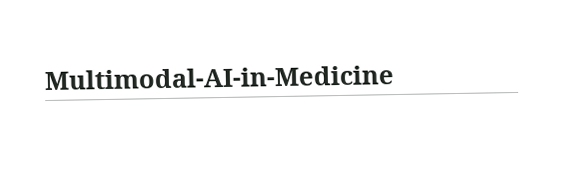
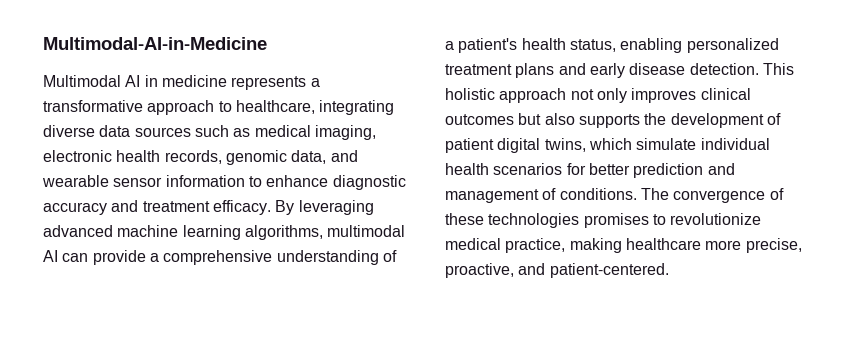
(394, 78) none -> [43,75,320,90] [43,100,395,115] [43,125,376,140] [43,150,358,165] [42,175,406,190] [43,200,374,215] [43,225,406,240] [43,250,397,265] [445,38,779,53] [445,63,794,78] [445,88,751,103] [445,113,781,128] [445,138,770,153] [445,163,735,178] [445,188,784,203] [445,213,762,228] [445,238,802,253] [445,263,669,278] // Multimodal AI in medicine represents a transformative approach to healthcare, integrating diverse data sources such as medical imaging, electronic health records, genomic data, and wearable sensor information to enhance diagnostic accuracy and treatment efficacy. By leveraging advanced machine learning algorithms, multimodal AI can provide a comprehensive understanding of a patient's health status, enabling personalized treatment plans and early disease detection. This holistic approach not only improves clinical outcomes but also supports the development of patient digital twins, which simulate individual health scenarios for better prediction and management of conditions. The convergence of these technologies promises to revolutionize medical practice, making healthcare more precise, proactive, and patient-centered.

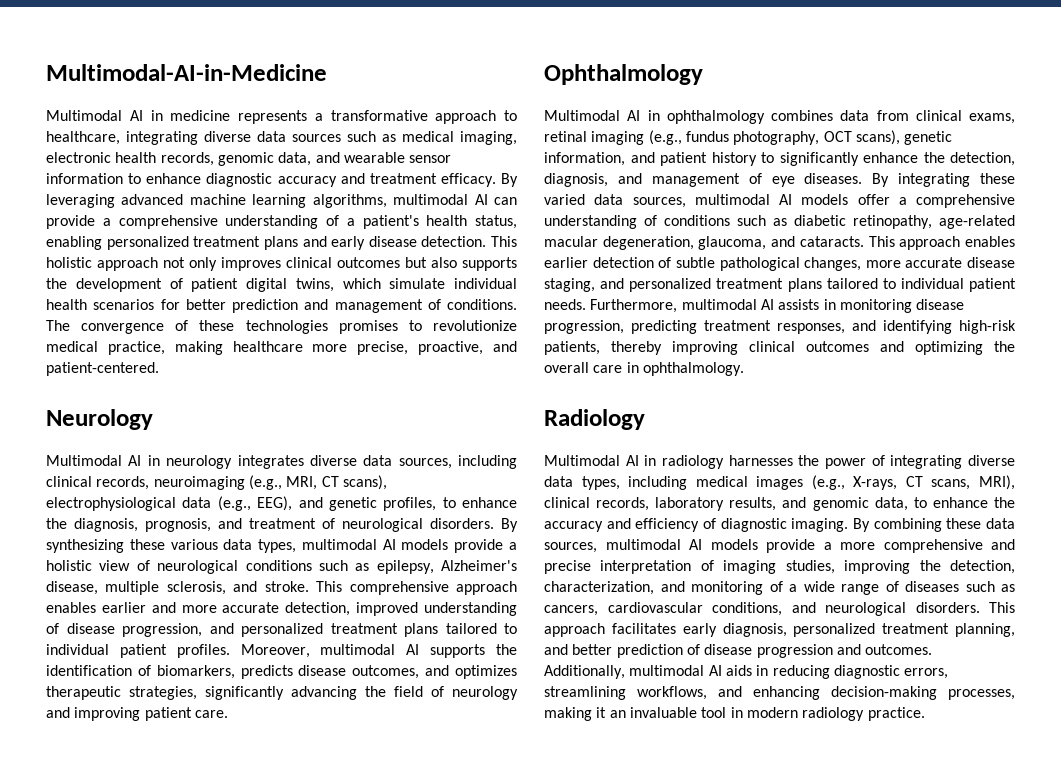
(669, 270) none -> [46,409,153,430] [46,455,517,469] [46,475,387,490] [46,496,517,511] [46,518,518,532] [46,539,517,553] [46,560,517,574] [46,581,517,595] [46,602,517,616] [46,623,517,637] [46,644,517,658] [46,665,517,679] [46,686,518,700] [46,707,228,721] [544,64,703,85] [544,110,1015,124] [544,130,953,145] [544,152,1015,166] [544,173,1015,187] [544,194,1015,208] [544,215,1015,229] [544,236,1015,250] [544,257,1015,271] [544,278,1016,292] [544,299,965,313] [544,320,1016,334] [544,341,1015,355] [544,362,744,376] [544,409,645,430] [544,455,1015,469] [544,475,1015,490] [544,497,1015,511] [544,518,1015,532] [544,539,1015,553] [544,560,1015,574] [544,581,1015,595] [544,602,1015,616] [544,623,1015,637] [544,644,933,658] [544,665,949,679] [544,686,1015,700] [544,707,925,721] // Neurology // Multimodal AI in neurology integrates diverse data sources, including clinical records, neuroimaging (e.g., MRI, CT scans), electrophysiological data (e.g., EEG), and genetic profiles, to enhance the diagnosis, prognosis, and treatment of neurological disorders. By synthesizing these various data types, multimodal AI models provide a holistic view of neurological conditions such as epilepsy, Alzheimer's disease, multiple sclerosis, and stroke. This comprehensive approach enables earlier and more accurate detection, improved understanding of disease progression, and personalized treatment plans tailored to individual patient profiles. Moreover, multimodal AI supports the identification of biomarkers, predicts disease outcomes, and optimizes therapeutic strategies, significantly advancing the field of neurology and improving patient care. // Ophthalmology // Multimodal AI in ophthalmology combines data from clinical exams, retinal imaging (e.g., fundus photography, OCT scans), genetic information, and patient history to significantly enhance the detection, diagnosis, and management of eye diseases. By integrating these varied data sources, multimodal AI models offer a comprehensive understanding of conditions such as diabetic retinopathy, age-related macular degeneration, glaucoma, and cataracts. This approach enables earlier detection of subtle pathological changes, more accurate disease staging, and personalized treatment plans tailored to individual patient needs. Furthermore, multimodal AI assists in monitoring disease progression, predicting treatment responses, and identifying high-risk patients, thereby improving clinical outcomes and optimizing the overall care in ophthalmology. // Radiology // Multimodal AI in radiology harnesses the power of integrating diverse data types, including medical images (e.g., X-rays, CT scans, MRI), clinical records, laboratory results, and genomic data, to enhance the accuracy and efficiency of diagnostic imaging. By combining these data sources, multimodal AI models provide a more comprehensive and precise interpretation of imaging studies, improving the detection, characterization, and monitoring of a wide range of diseases such as cancers, cardiovascular conditions, and neurological disorders. This approach facilitates early diagnosis, personalized treatment planning, and better prediction of disease progression and outcomes. Additionally, multimodal AI aids in reducing diagnostic errors, streamlining workflows, and enhancing decision-making processes, making it an invaluable tool in modern radiology practice.

